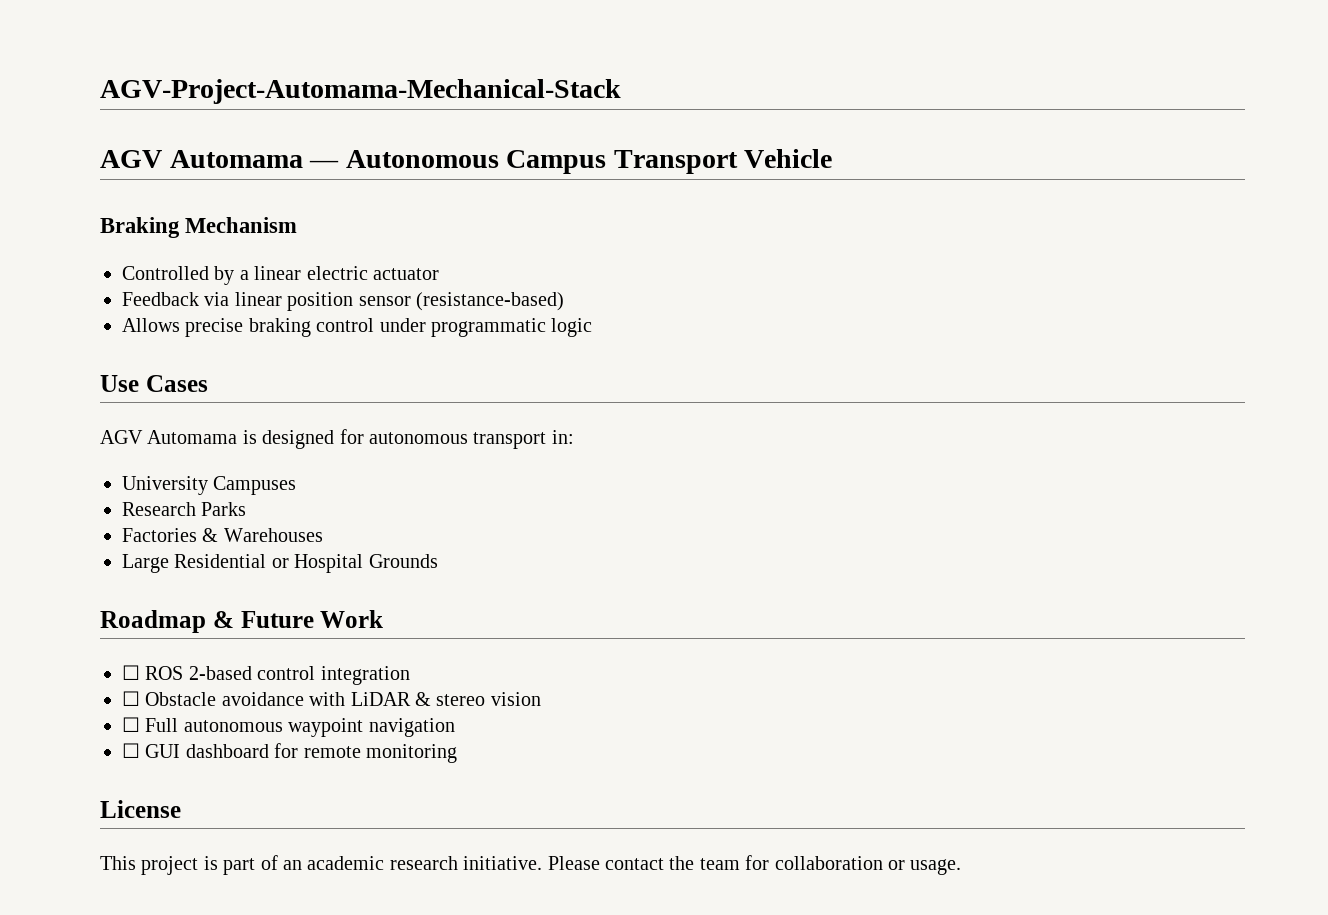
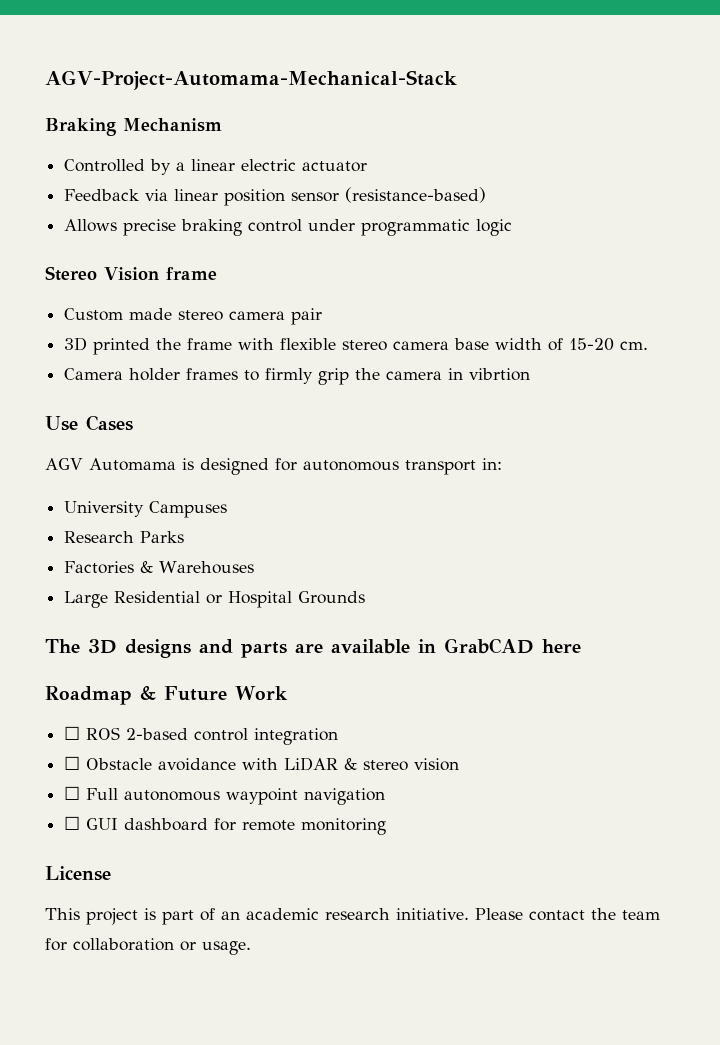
[100,149,833,174] // AGV Automama — Autonomous Campus Transport Vehicle -> (457, 80) none
(593, 327) none -> [45,266,217,281] [64,308,323,325] [64,337,649,355] [64,368,531,385] // Stereo Vision frame // Custom made stereo camera pair // 3D printed the frame with flexible stereo camera base width of 15-20 cm. // Camera holder frames to firmly grip the camera in vibrtion
(438, 561) none -> [45,638,581,658] // The 3D designs and parts are available in GrabCAD here

